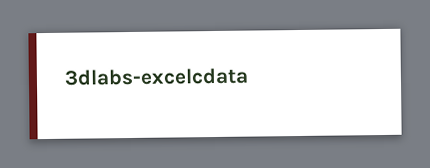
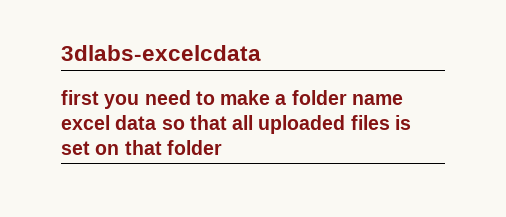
(248, 76) none -> [61,90,403,109] [61,115,411,134] [61,140,222,155] // first you need to make a folder name excel data so that all uploaded files is set on that folder

